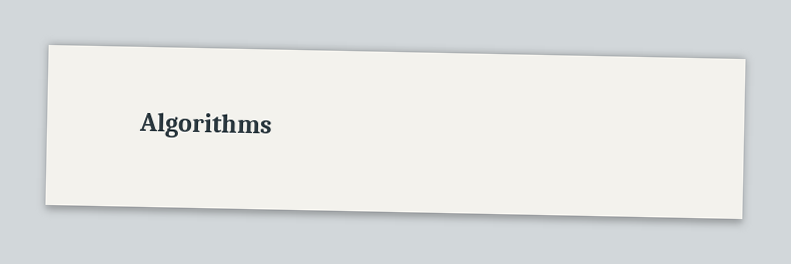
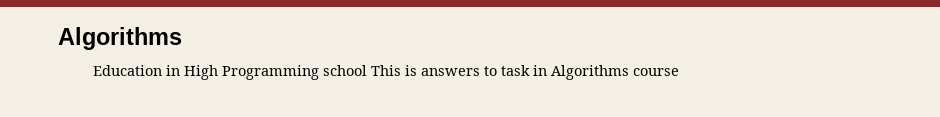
[138,111,273,140] Algorithms -> [58,27,182,50] [92,65,679,80] Algorithms // Education in High Programming school This is answers to task in Algorithms course

